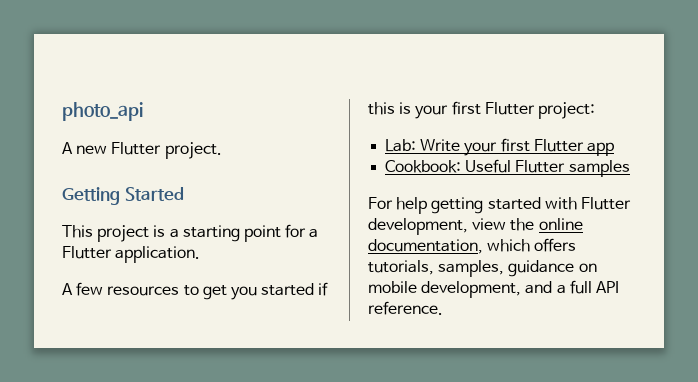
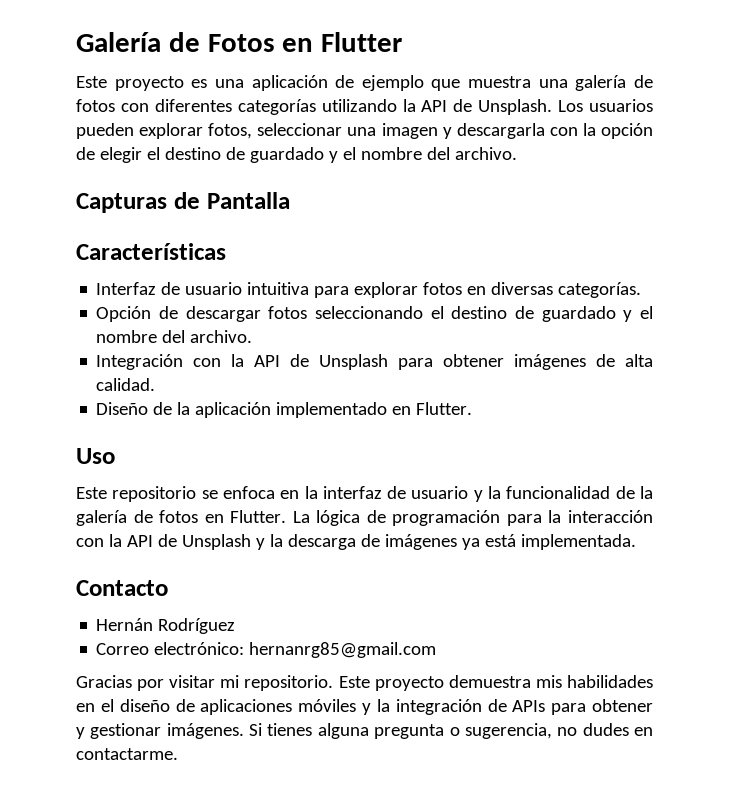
[62,102,143,121] [62,142,222,159] [62,187,184,205] [62,224,319,242] [62,246,201,263] [62,282,329,300] [368,101,595,119] [385,138,614,156] [385,159,630,177] [368,197,631,214] [368,218,583,235] [368,238,577,254] [368,260,597,277] [368,280,619,298] [368,301,443,315] photo_api // A new Flutter project. // Getting Started // This project is a starting point for a Flutter application. // A few resources to get you started if this is your first Flutter project: // Lab: Write your first Flutter app // Cookbook: Useful Flutter samples // For help getting started with Flutter development, view the online documentation, which offers tutorials, samples, guidance on mobile development, and a full API reference. -> [76,32,403,52] [76,75,653,91] [76,99,653,115] [76,123,654,139] [76,147,517,163] [76,192,290,213] [76,243,226,260] [96,282,642,298] [96,306,653,322] [96,330,253,343] [96,354,653,370] [96,378,156,391] [96,402,473,418] [76,448,115,464] [76,486,653,502] [76,510,653,526] [76,534,636,550] [76,580,168,596] [96,618,236,634] [96,642,437,658] [76,675,653,691] [76,699,653,715] [76,723,653,739] [76,748,178,760] Galería de Fotos en Flutter // Este proyecto es una aplicación de ejemplo que muestra una galería de fotos con diferentes categorías utilizando la API de Unsplash. Los usuarios pueden explorar fotos, seleccionar una imagen y descargarla con la opción de elegir el destino de guardado y el nombre del archivo. // Capturas de Pantalla // Características // Interfaz de usuario intuitiva para explorar fotos en diversas categorías. // Opción de descargar fotos seleccionando el destino de guardado y el nombre del archivo. // Integración con la API de Unsplash para obtener imágenes de alta calidad. // Diseño de la aplicación implementado en Flutter. // Uso // Este repositorio se enfoca en la interfaz de usuario y la funcionalidad de la galería de fotos en Flutter. La lógica de programación para la interacción con la API de Unsplash y la descarga de imágenes ya está implementada. // Contacto // Hernán Rodríguez // Correo electrónico: hernanrg85@gmail.com // Gracias por visitar mi repositorio. Este proyecto demuestra mis habilidades en el diseño de aplicaciones móviles y la integración de APIs para obtener y gestionar imágenes. Si tienes alguna pregunta o sugerencia, no dudes en contactarme.

